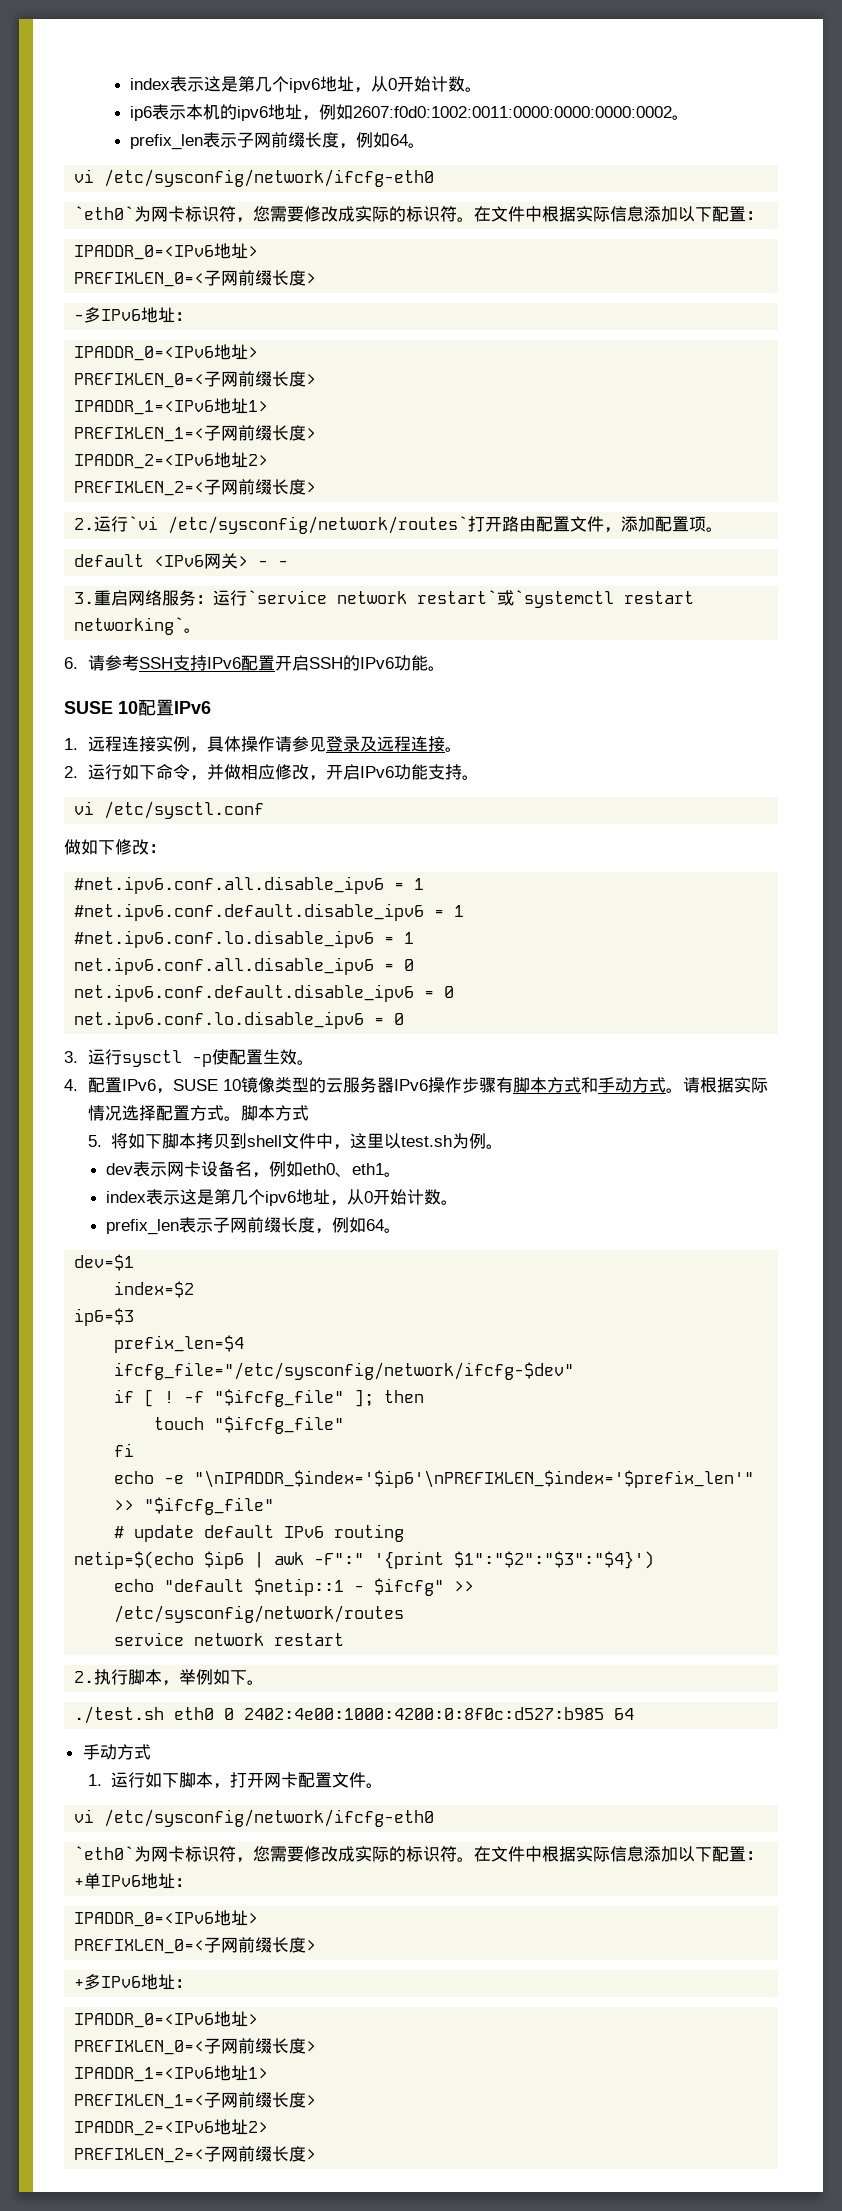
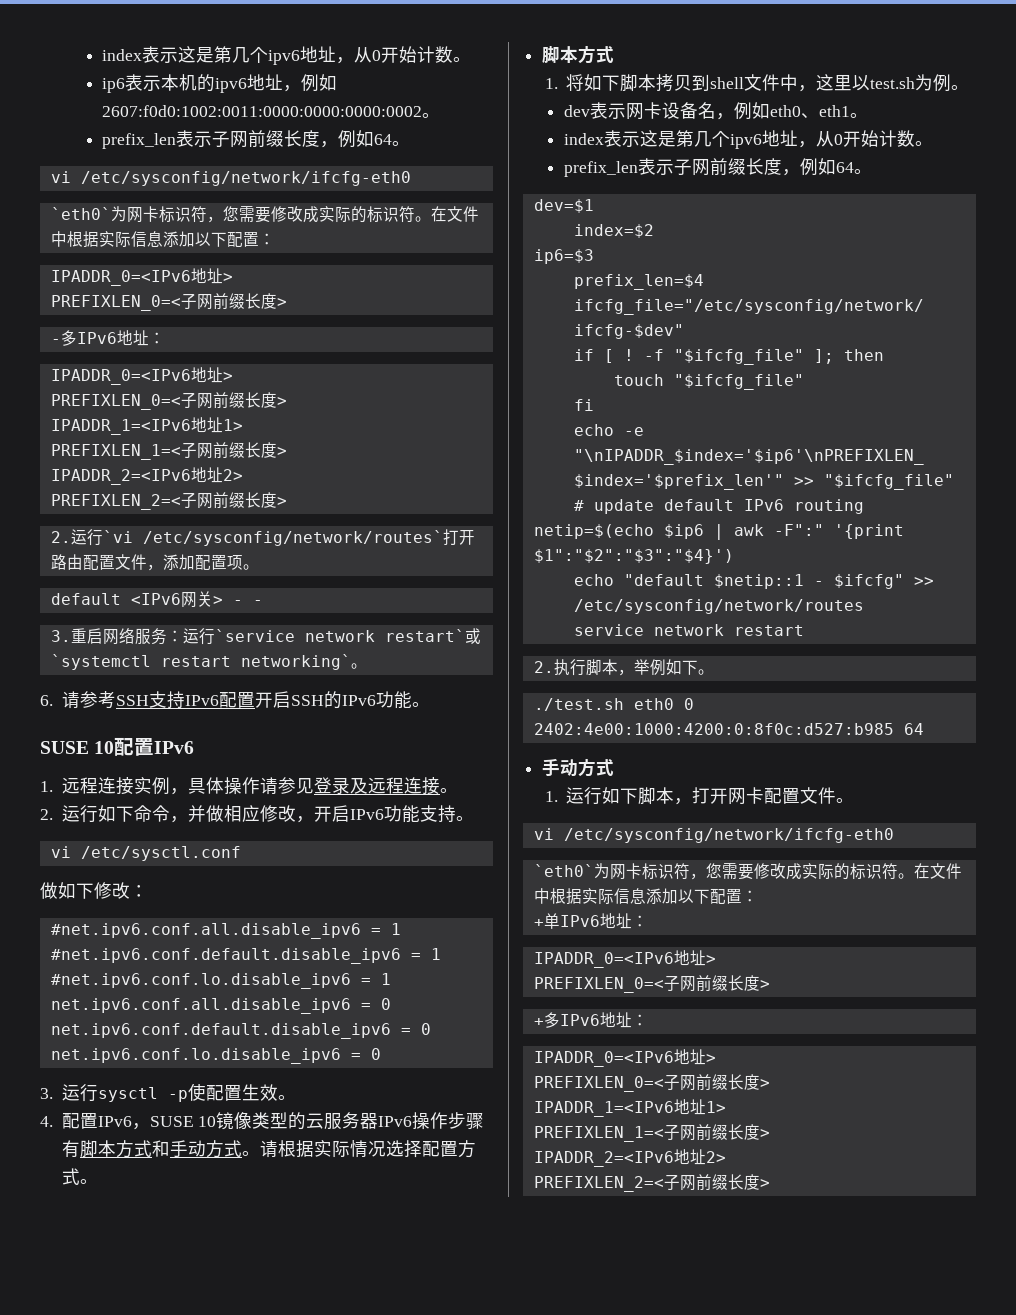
(241, 1118) none -> (98, 1181) //
[87,1135,102,1147] 5. -> [544,78,558,89] 1.

